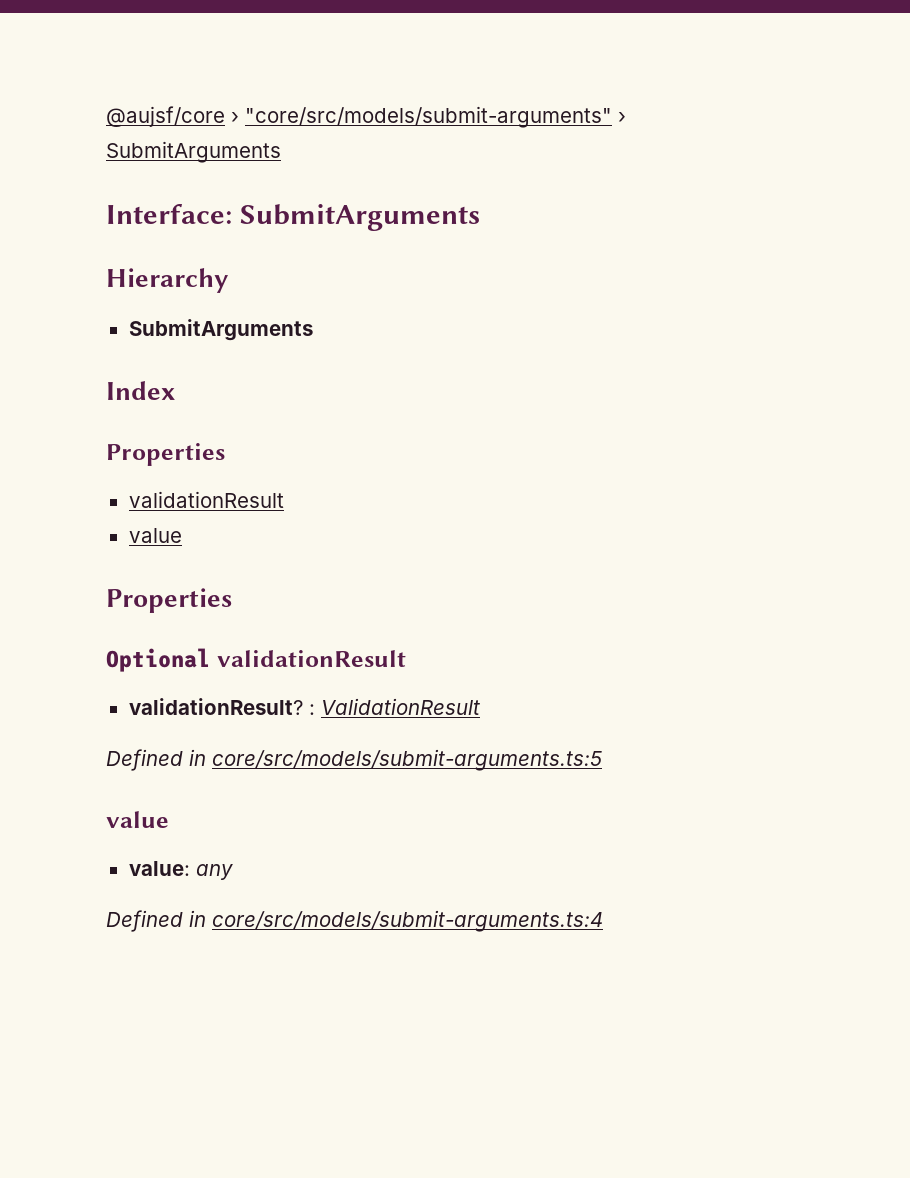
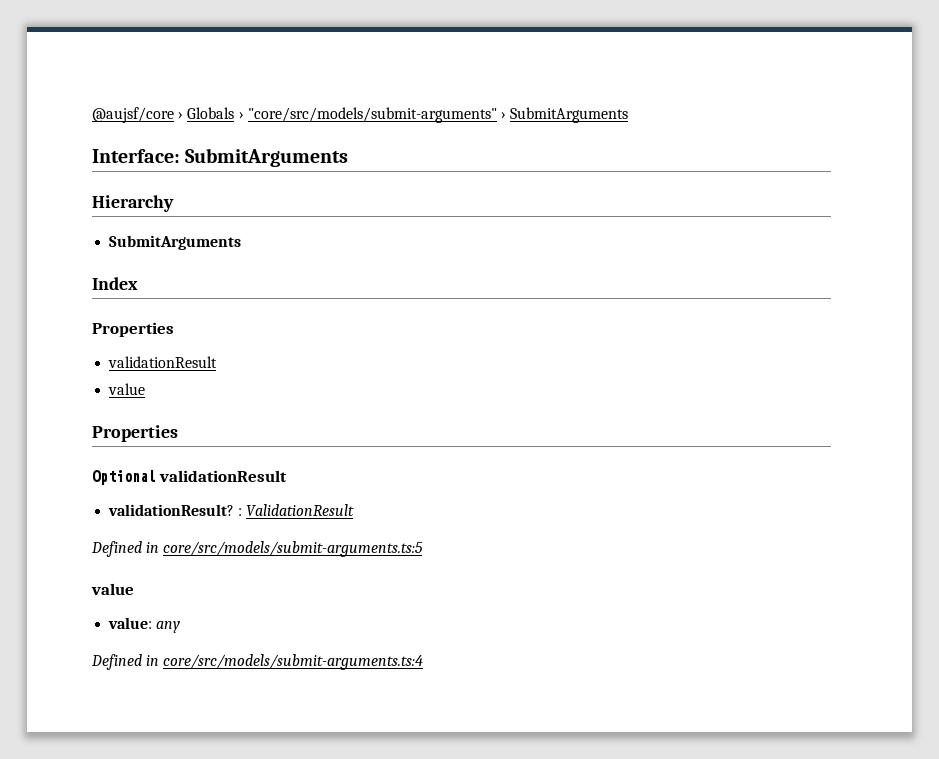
(239, 117) none -> [187,107,244,119] Globals ›

